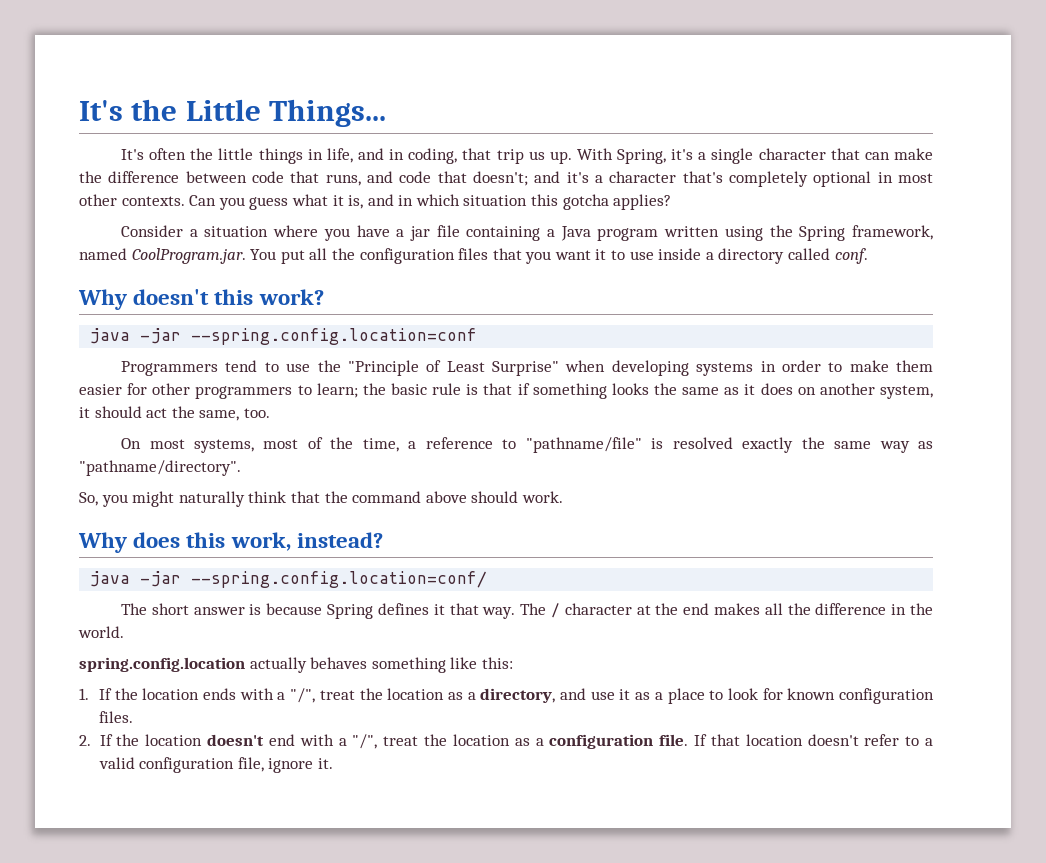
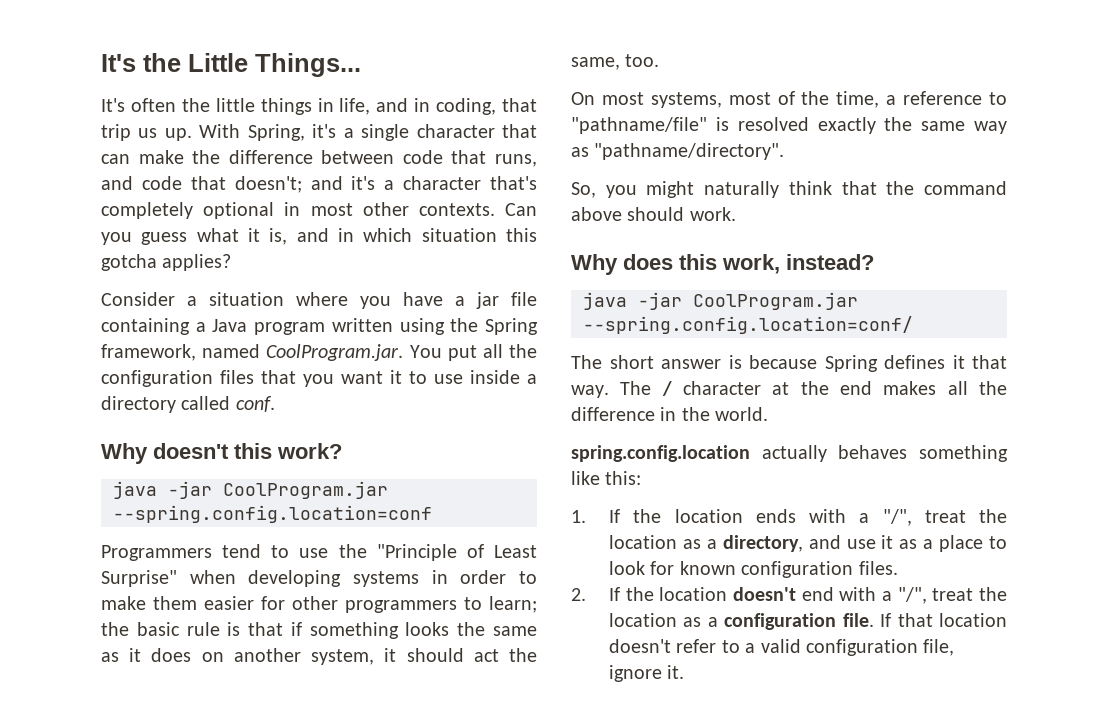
(182, 336) none -> [223,481,388,499] CoolProgram.jar
(182, 579) none -> [693,292,858,310] CoolProgram.jar

